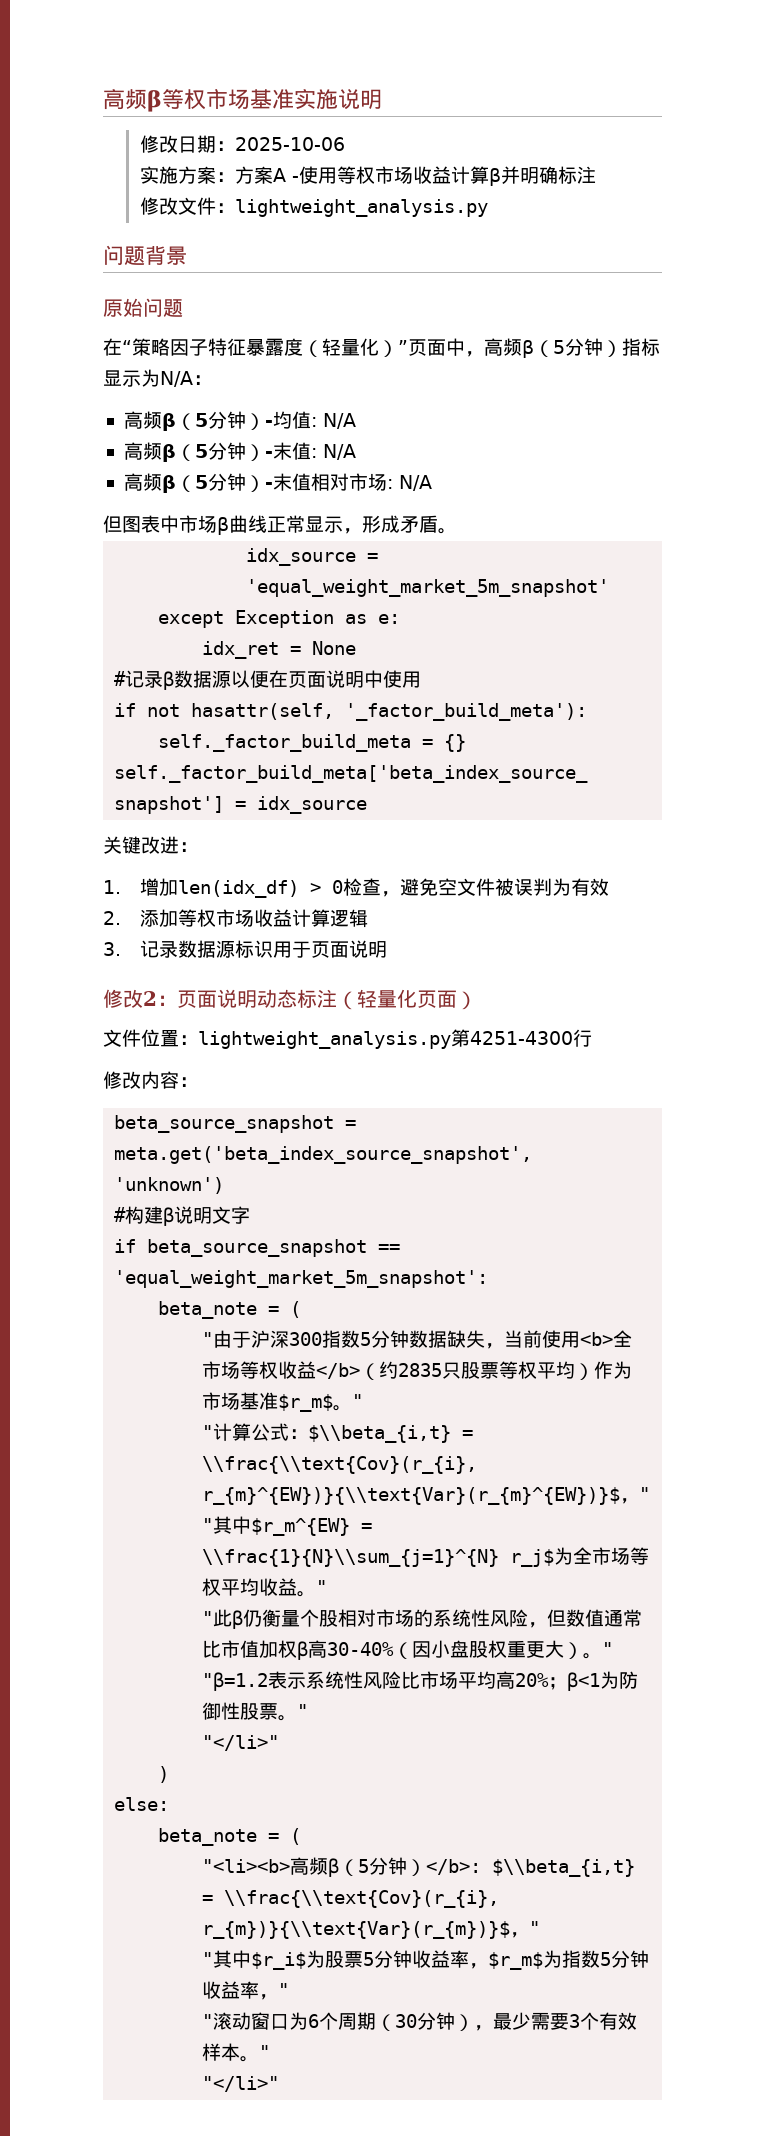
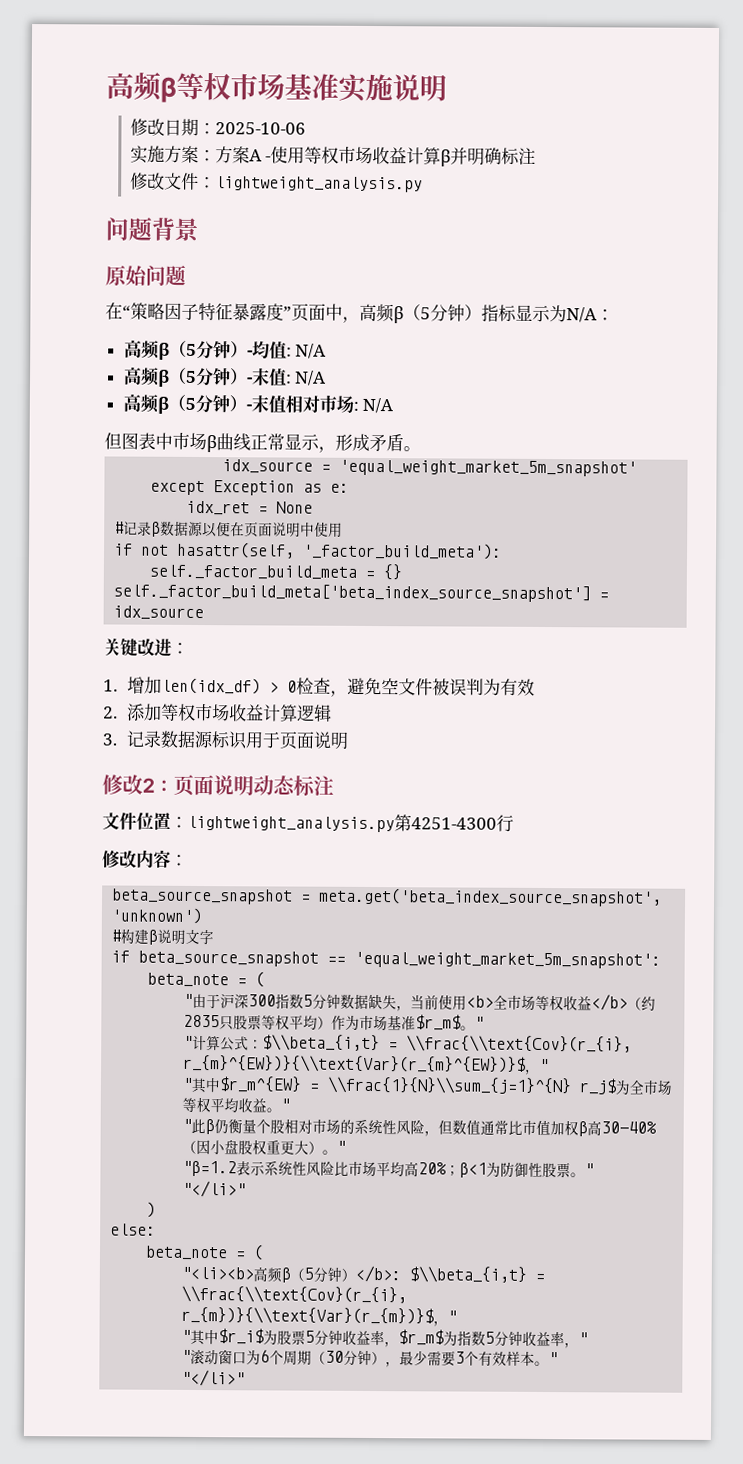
[303,338,398,357] （轻量化） -> (284, 312) none
[337,989,477,1010] （轻量化页面） -> (334, 785) none

